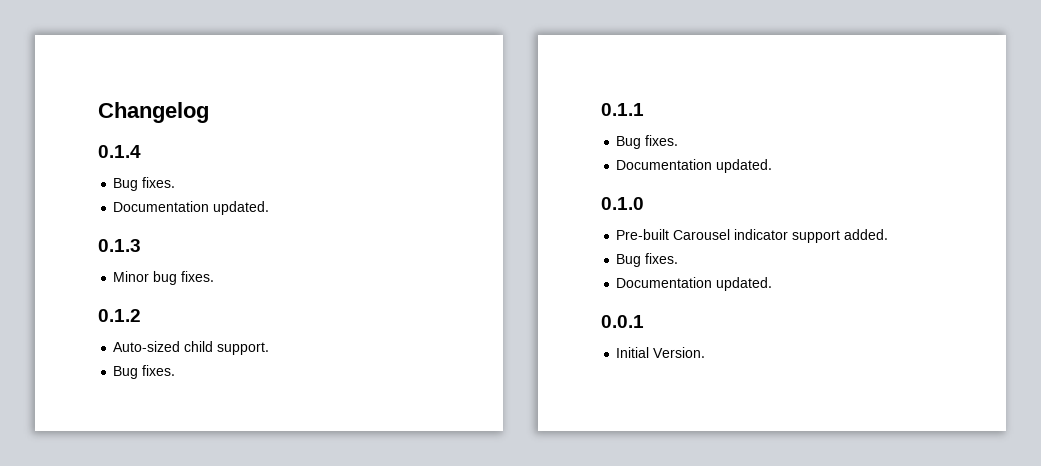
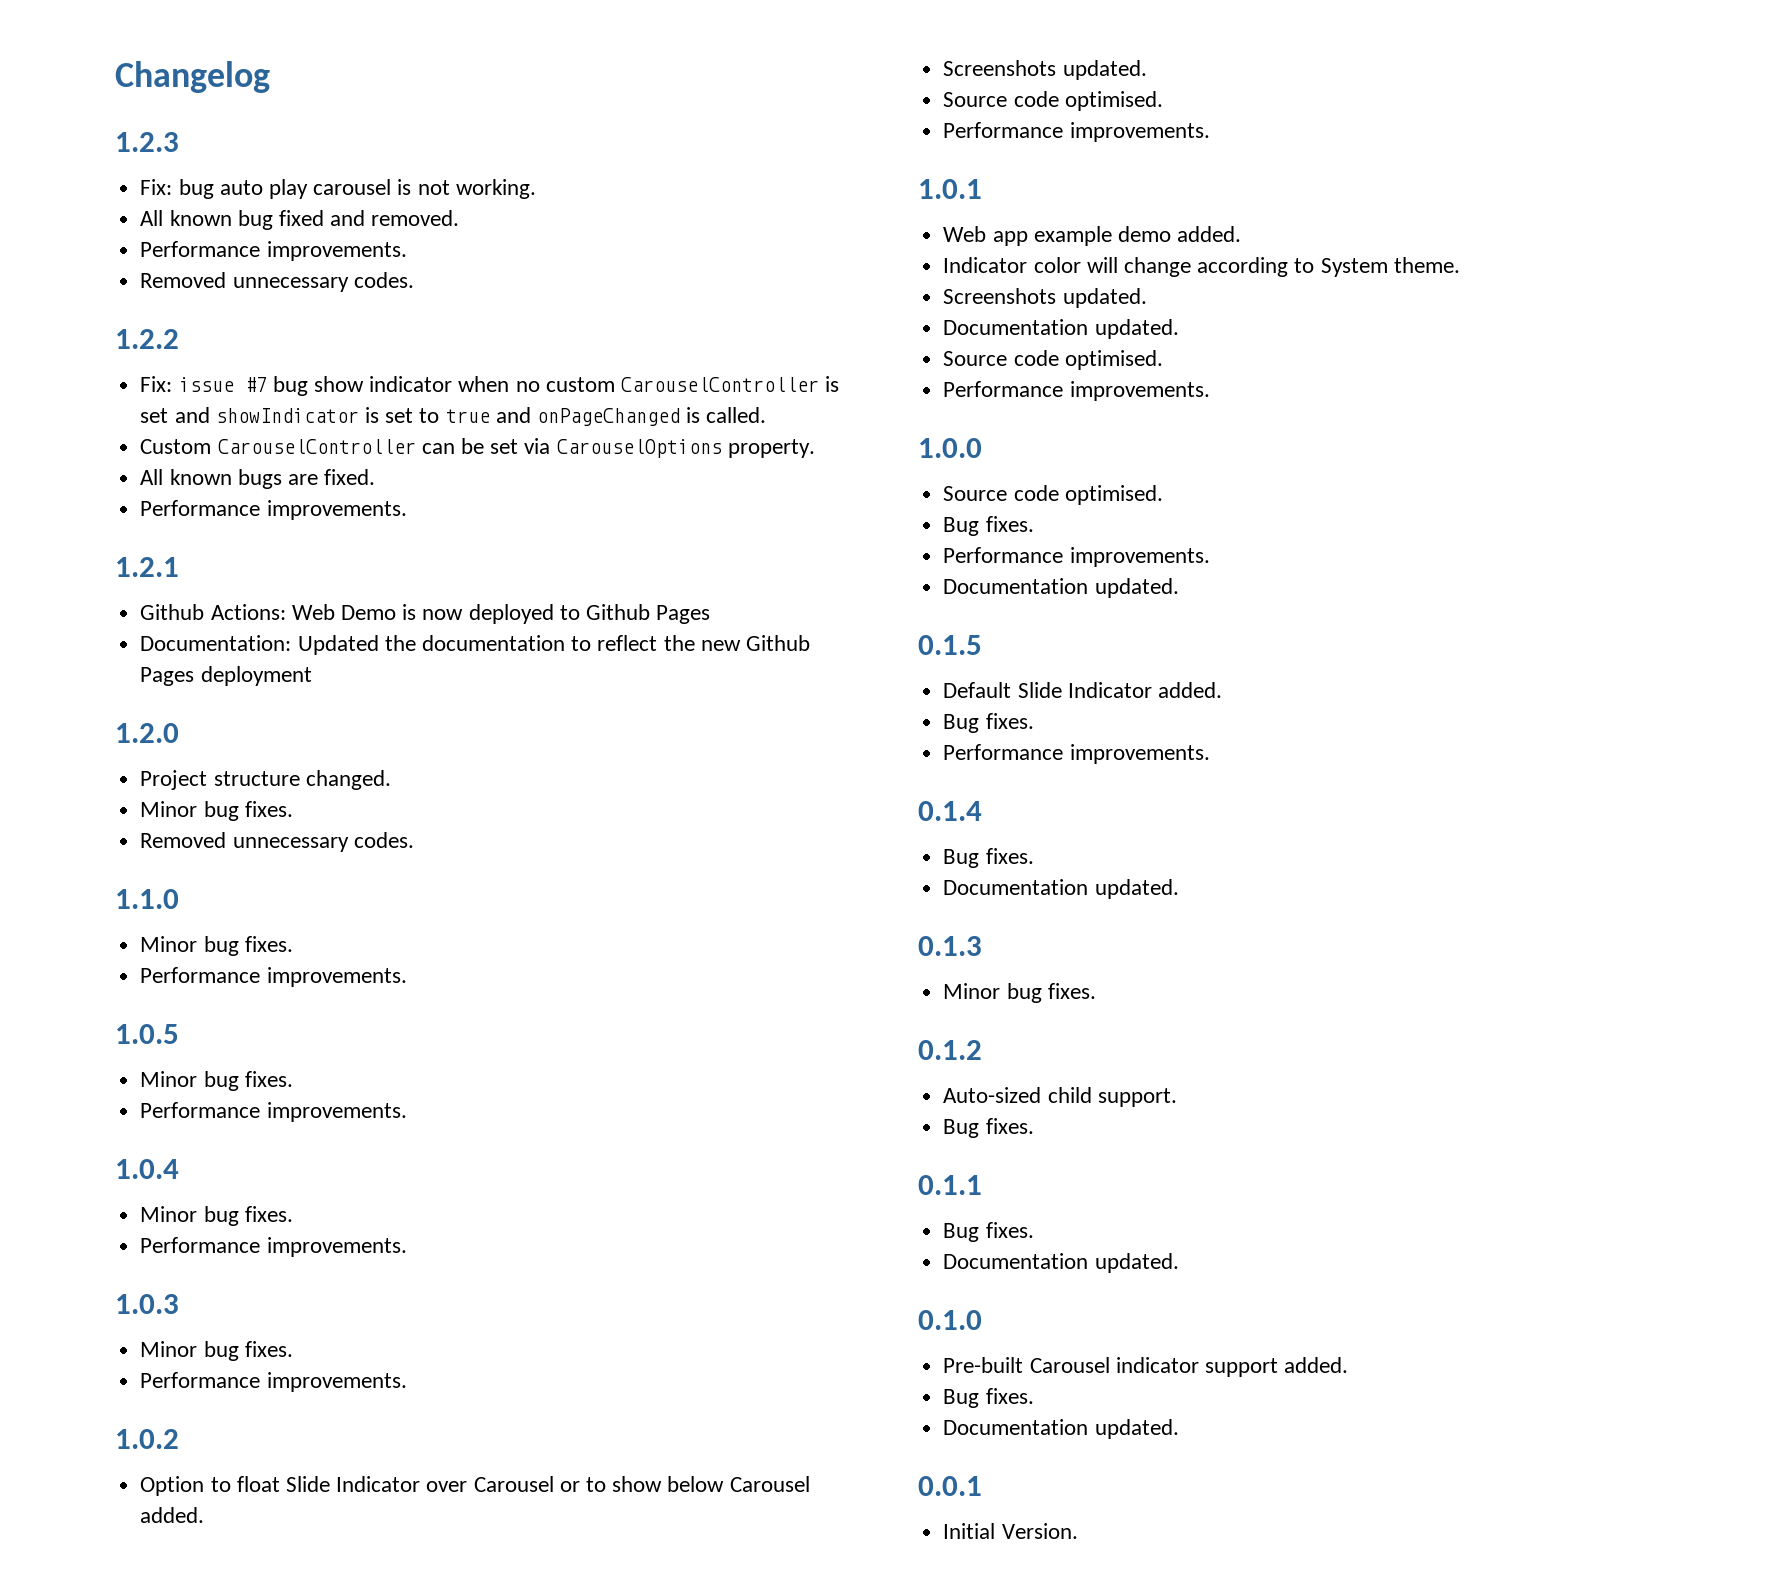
(209, 112) none -> [115,132,179,152] [140,179,536,199] [140,210,460,230] [140,241,407,261] [140,272,414,292] [115,329,179,349] [140,376,840,396] [140,407,767,426] [140,438,815,458] [140,469,376,489] [140,500,407,520] [115,557,179,577] [140,604,711,624] [140,635,810,655] [140,666,312,686] [115,723,179,743] [140,770,391,790] [140,801,293,821] [140,832,414,852] [115,889,179,909] [140,936,293,956] [140,967,407,987] [115,1024,179,1044] [140,1071,293,1091] [140,1102,407,1122] [115,1159,179,1179] [140,1206,293,1226] [140,1237,407,1257] [115,1294,179,1314] [140,1341,293,1361] [140,1372,407,1392] [115,1429,179,1449] [140,1476,810,1496] [140,1507,205,1523] [943,60,1147,80] [943,91,1163,111] [943,122,1210,142] [918,179,982,199] [943,226,1242,246] [943,257,1460,277] [943,288,1147,308] [943,319,1179,339] [943,350,1163,370] [943,381,1210,401] [918,438,982,458] [943,485,1163,505] [943,516,1034,536] [943,547,1210,567] [943,578,1179,598] [918,635,982,655] [943,682,1222,698] [943,713,1034,733] [943,744,1210,764] // 1.2.3 // Fix: bug auto play carousel is not working. // All known bug fixed and removed. // Performance improvements. // Removed unnecessary codes. // 1.2.2 // Fix: issue #7 bug show indicator when no custom CarouselController is set and showIndicator is set to true and onPageChanged is called. // Custom CarouselController can be set via CarouselOptions property. // All known bugs are fixed. // Performance improvements. // 1.2.1 // Github Actions: Web Demo is now deployed to Github Pages // Documentation: Updated the documentation to reflect the new Github Pages deployment // 1.2.0 // Project structure changed. // Minor bug fixes. // Removed unnecessary codes. // 1.1.0 // Minor bug fixes. // Performance improvements. // 1.0.5 // Minor bug fixes. // Performance improvements. // 1.0.4 // Minor bug fixes. // Performance improvements. // 1.0.3 // Minor bug fixes. // Performance improvements. // 1.0.2 // Option to float Slide Indicator over Carousel or to show below Carousel added. // Screenshots updated. // Source code optimised. // Performance improvements. // 1.0.1 // Web app example demo added. // Indicator color will change according to System theme. // Screenshots updated. // Documentation updated. // Source code optimised. // Performance improvements. // 1.0.0 // Source code optimised. // Bug fixes. // Performance improvements. // Documentation updated. // 0.1.5 // Default Slide Indicator added. // Bug fixes. // Performance improvements.

